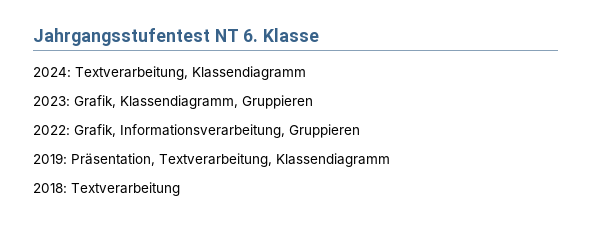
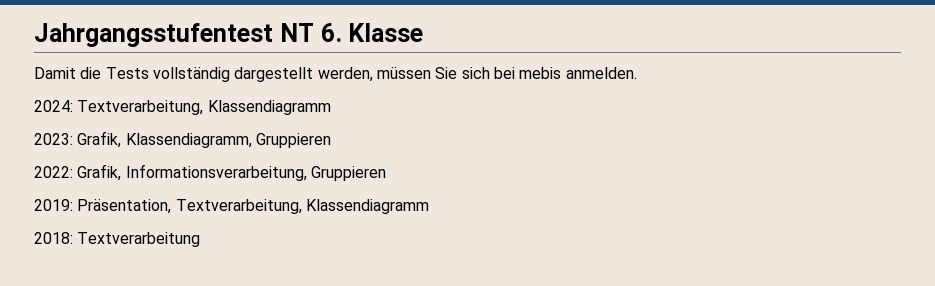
(320, 35) none -> [34,67,637,82] // Damit die Tests vollständig dargestellt werden, müssen Sie sich bei mebis anmelden.

